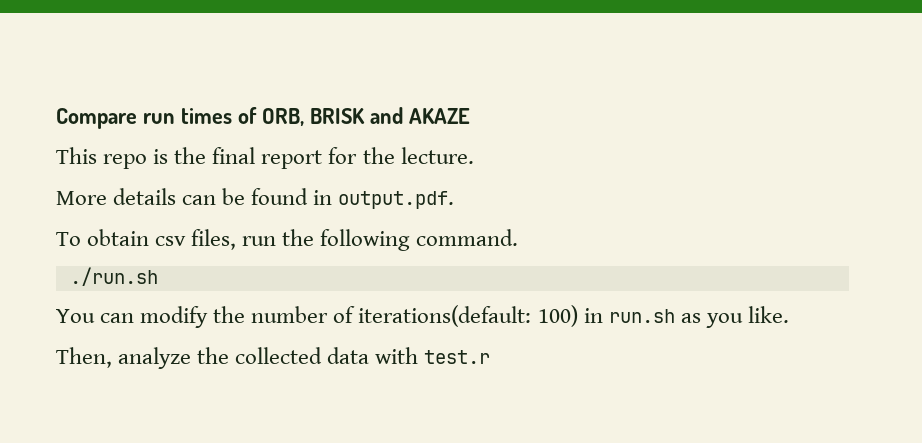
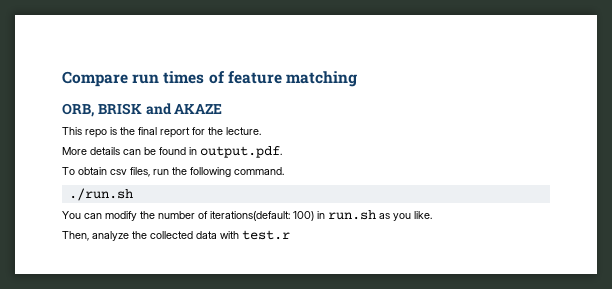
(257, 115) none -> [227,71,357,87] feature matching //

